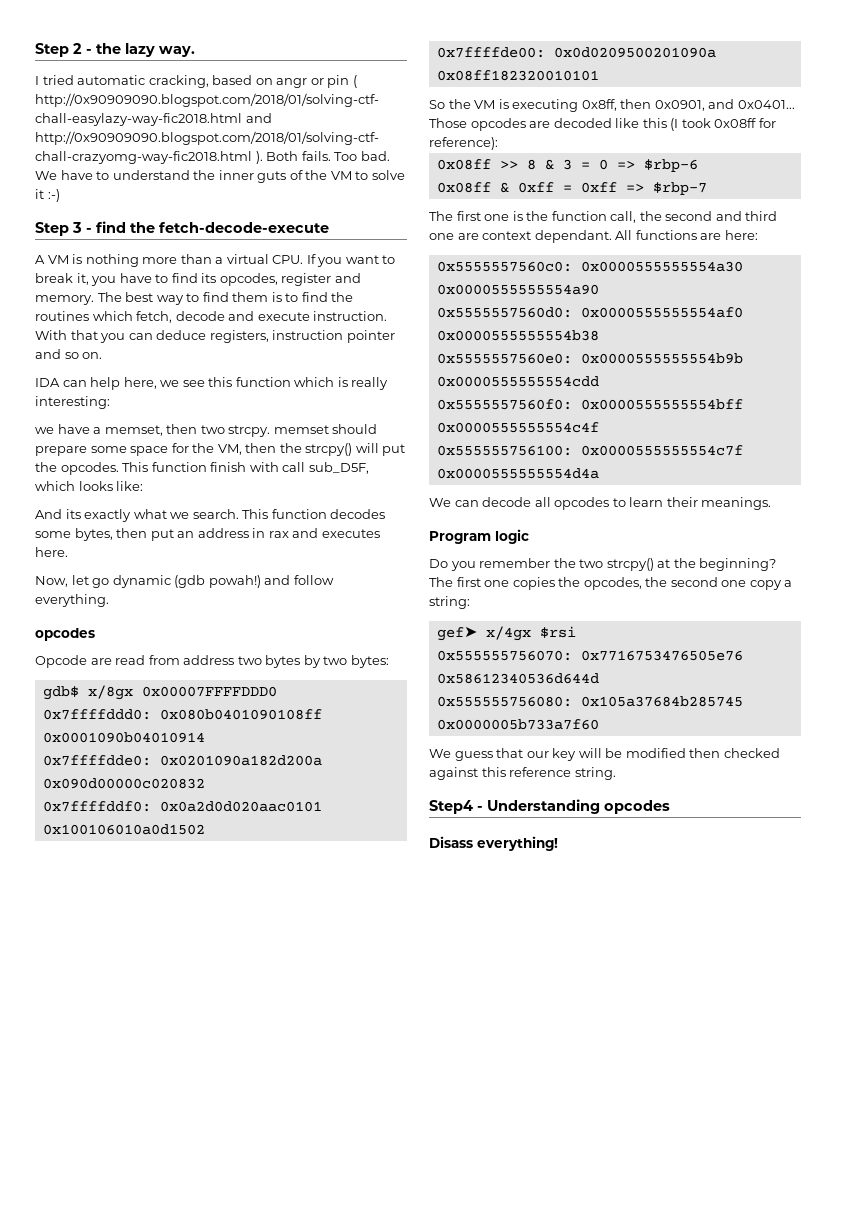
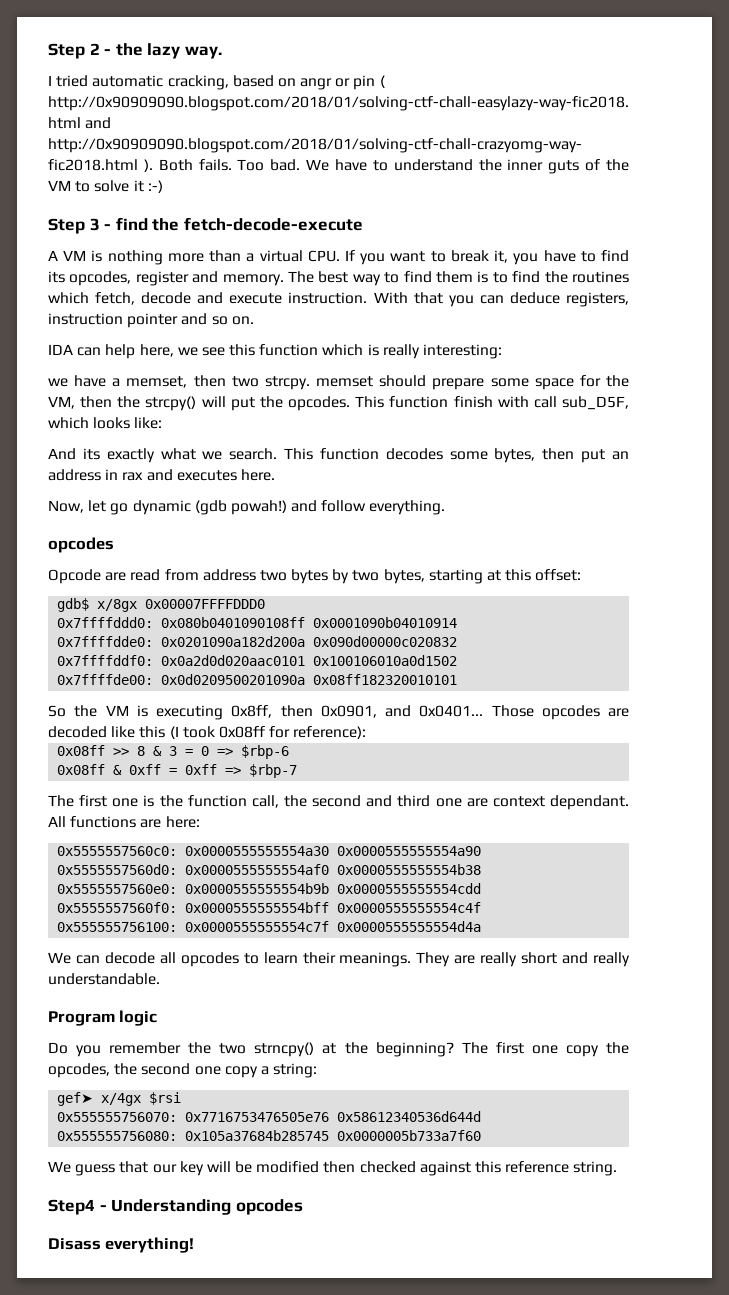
[350,655,389,668] bytes: -> [383,569,582,584] bytes, starting at this offset:
(772, 503) none -> [416,952,631,967] [48,973,160,985] They are really short and really understandable.
[606,558,654,571] strcpy() -> [254,1042,315,1057] strncpy()
[512,577,555,590] copies -> [565,1045,599,1057] copy

